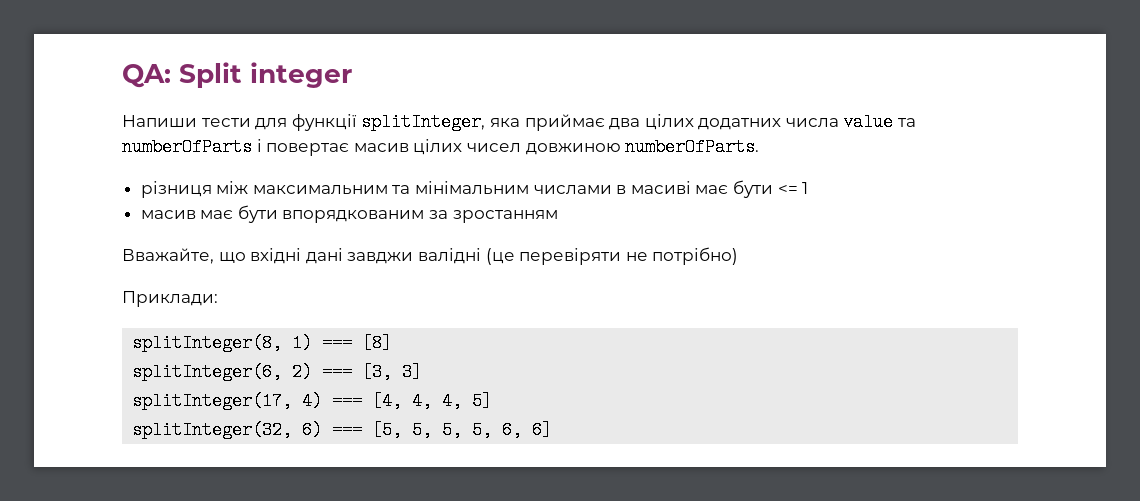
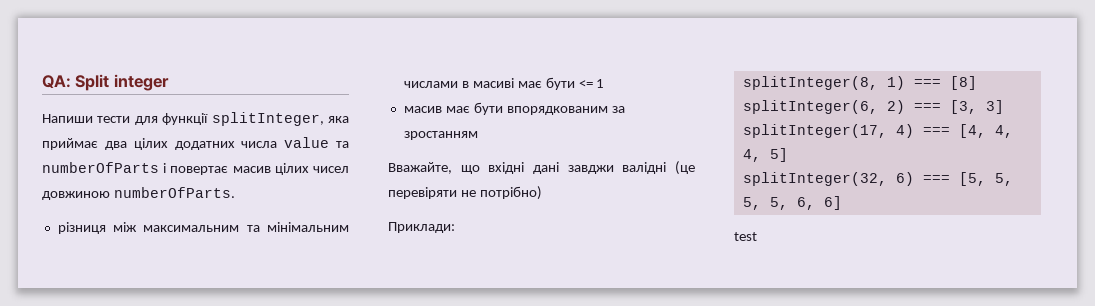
(553, 430) none -> [734,232,757,241] // test

